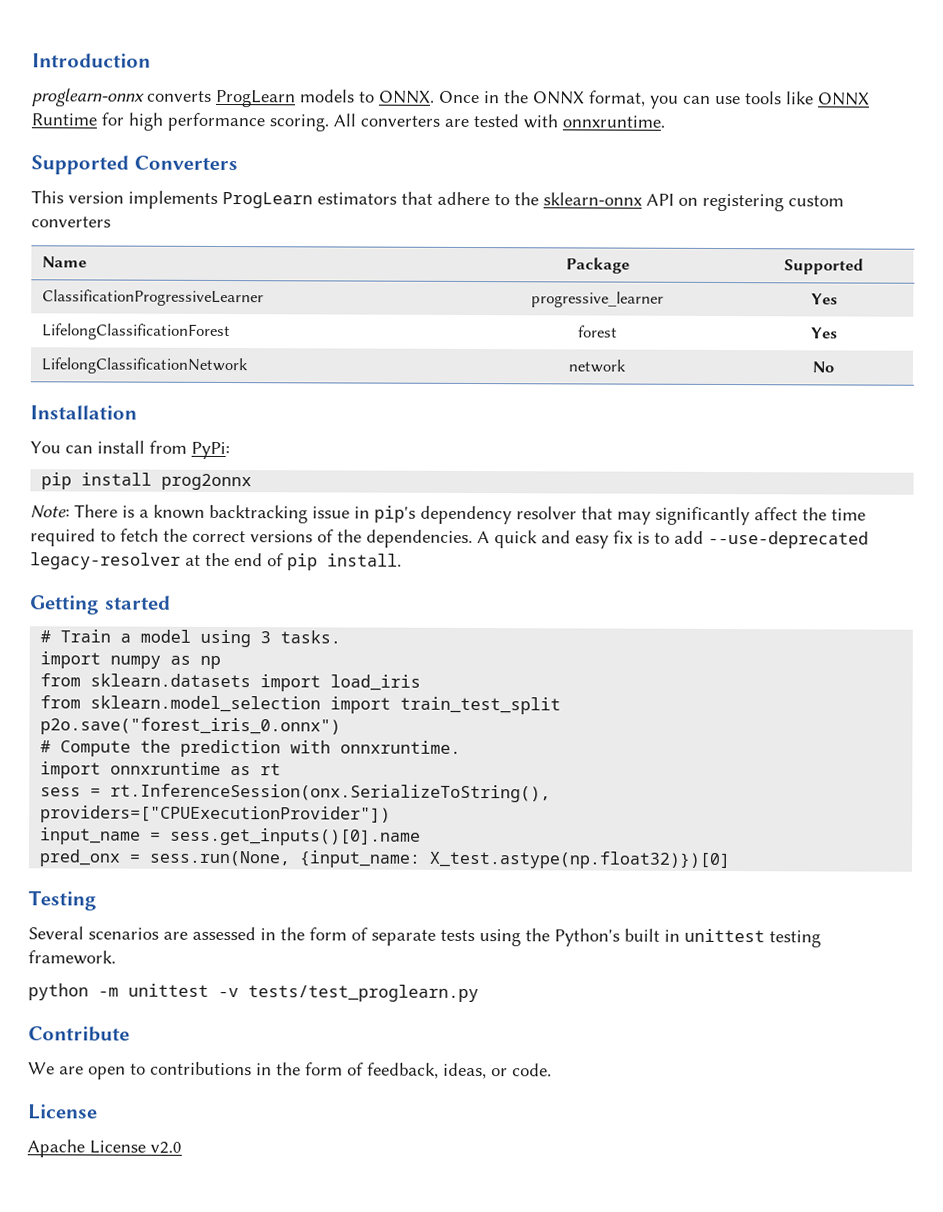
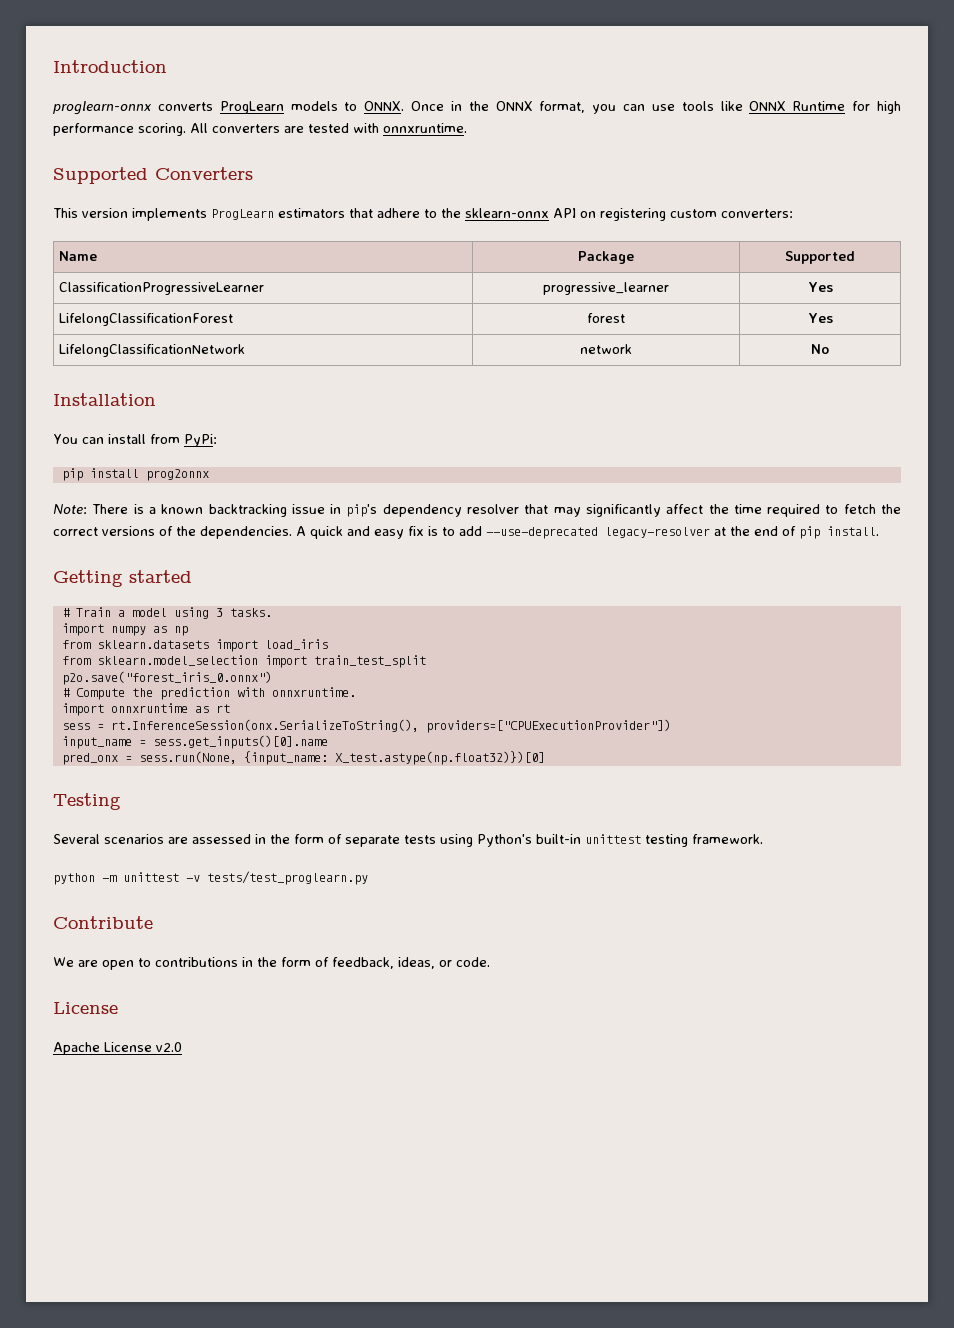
[31,216,111,228] converters -> [721,209,793,218] converters:
[525,928,680,947] the Python's built in -> [477,834,581,847] Python's built-in

